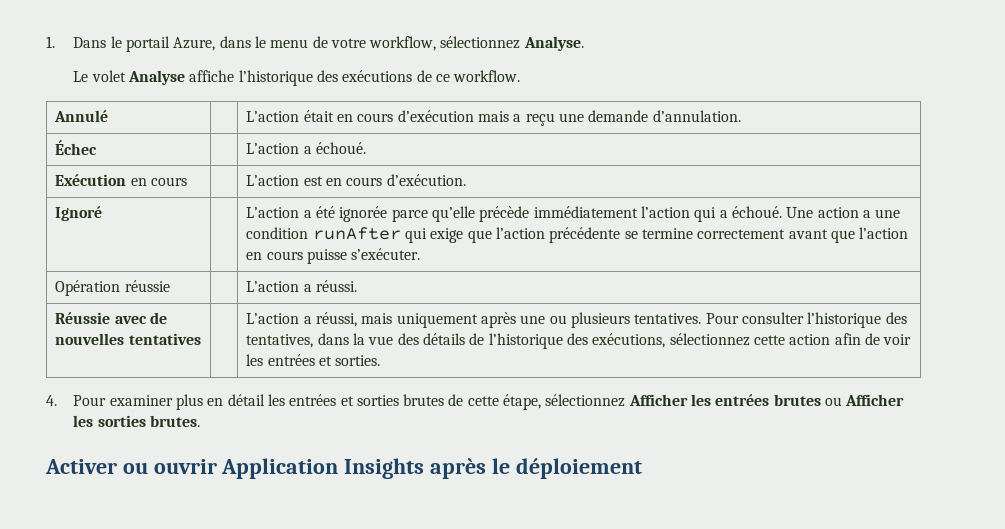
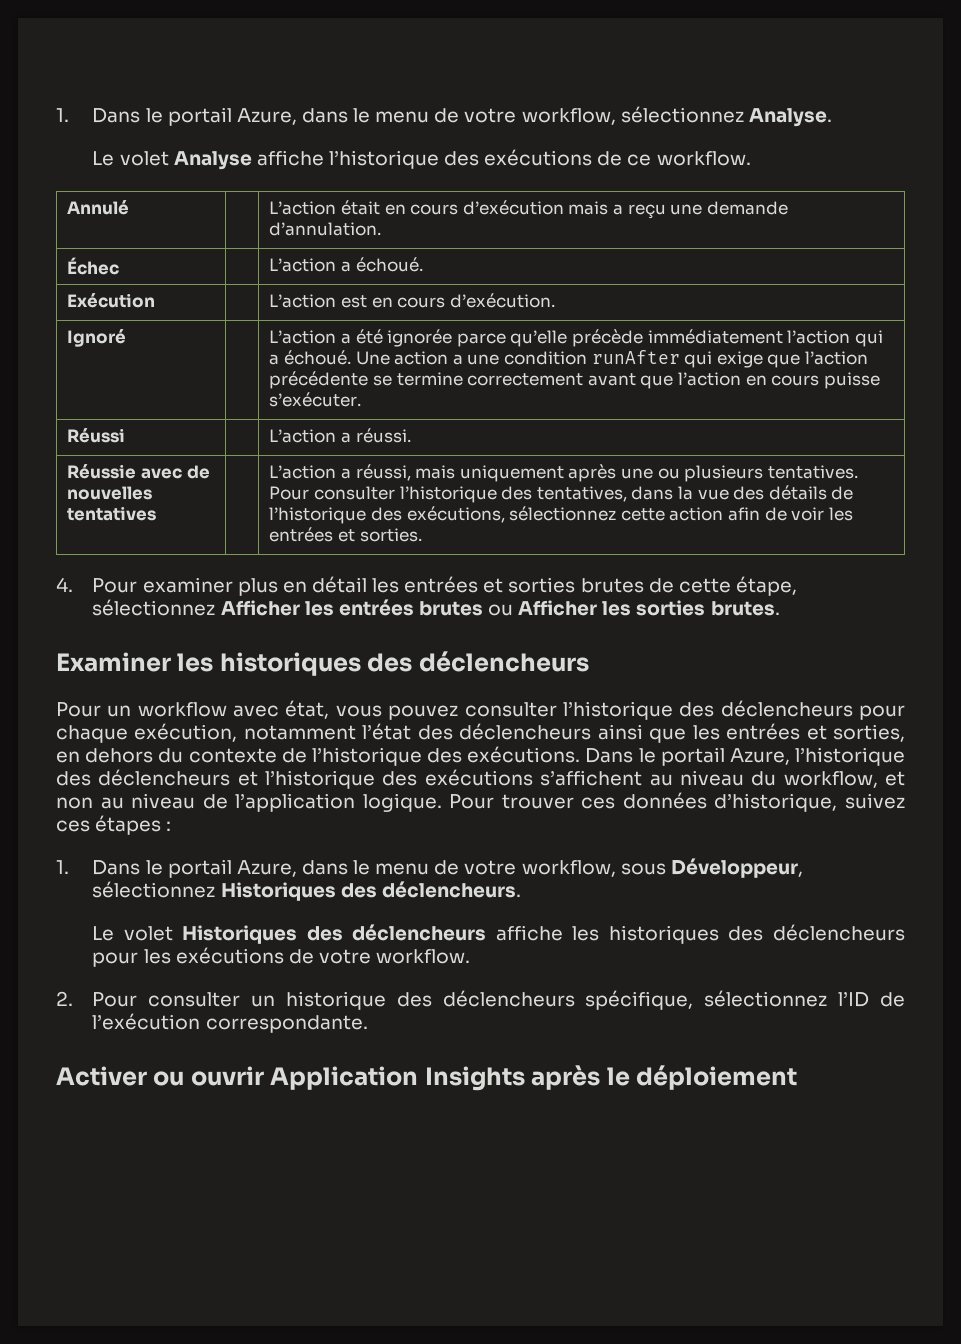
[130,177,188,186] en cours -> (156, 300) none
[55,280,170,296] Opération réussie -> [67,428,126,443] Réussi
(200, 421) none -> [56,651,589,676] [56,700,906,720] [56,723,906,743] [56,746,905,766] [56,769,906,789] [56,792,905,812] [56,815,172,835] [56,858,803,878] [92,881,521,901] [92,924,905,944] [92,947,471,967] [56,990,906,1010] [92,1013,368,1033] // Examiner les historiques des déclencheurs // Pour un workflow avec état, vous pouvez consulter l’historique des déclencheurs pour chaque exécution, notamment l’état des déclencheurs ainsi que les entrées et sorties, en dehors du contexte de l’historique des exécutions. Dans le portail Azure, l’historique des déclencheurs et l’historique des exécutions s’affichent au niveau du workflow, et non au niveau de l’application logique. Pour trouver ces données d’historique, suivez ces étapes : // 1. Dans le portail Azure, dans le menu de votre workflow, sous Développeur, sélectionnez Historiques des déclencheurs. // Le volet Historiques des déclencheurs affiche les historiques des déclencheurs pour les exécutions de votre workflow. // 2. Pour consulter un historique des déclencheurs spécifique, sélectionnez l’ID de l’exécution correspondante.

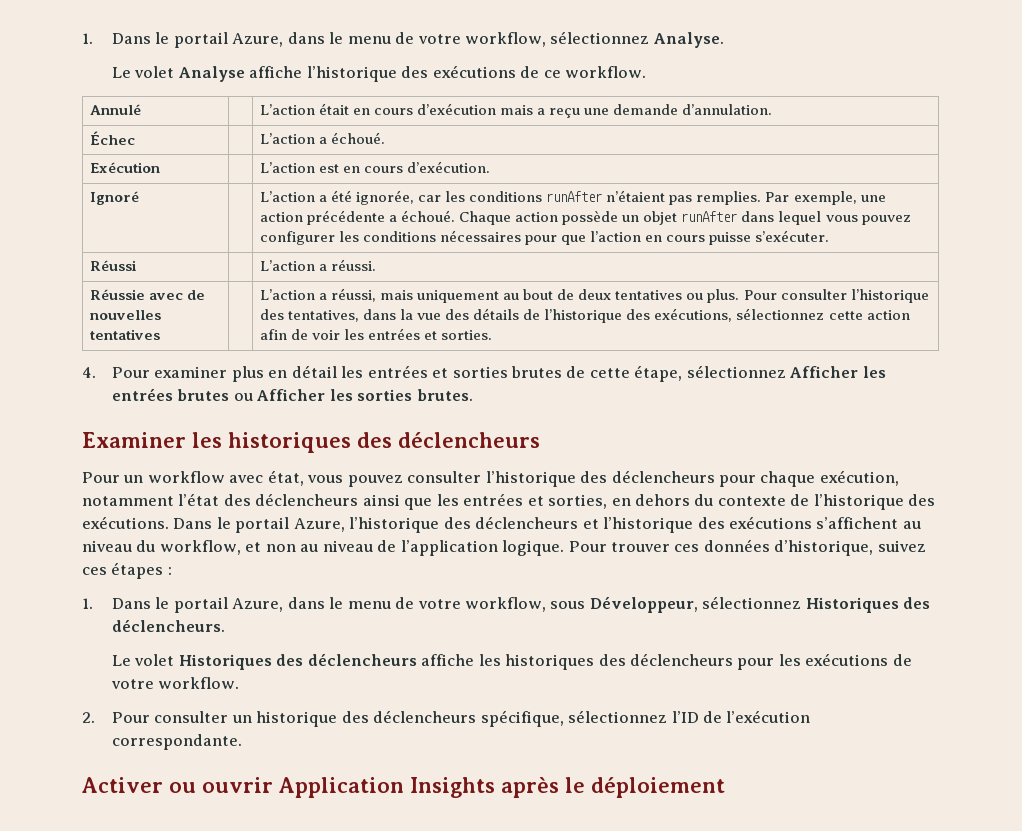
[387,329,883,347] [269,350,868,368] [269,371,636,389] ignorée parce qu’elle précède immédiatement l’action qui a échoué. Une action a une condition runAfter qui exige que l’action précédente se termine correctement avant -> [356,190,886,205] [259,210,911,225] [259,230,558,245] ignorée, car les conditions runAfter n’étaient pas remplies. Par exemple, une action précédente a échoué. Chaque action possède un objet runAfter dans lequel vous pouvez configurer les conditions nécessaires pour
[568,464,858,482] après une ou plusieurs tentatives. -> [503,289,740,303] au bout de deux tentatives ou plus.

